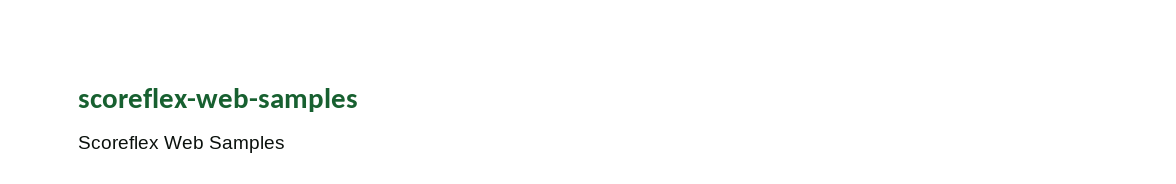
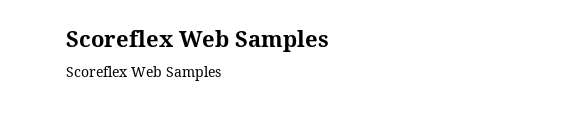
[78,88,358,112] scoreflex-web-samples -> [66,30,329,52] Scoreflex Web Samples

